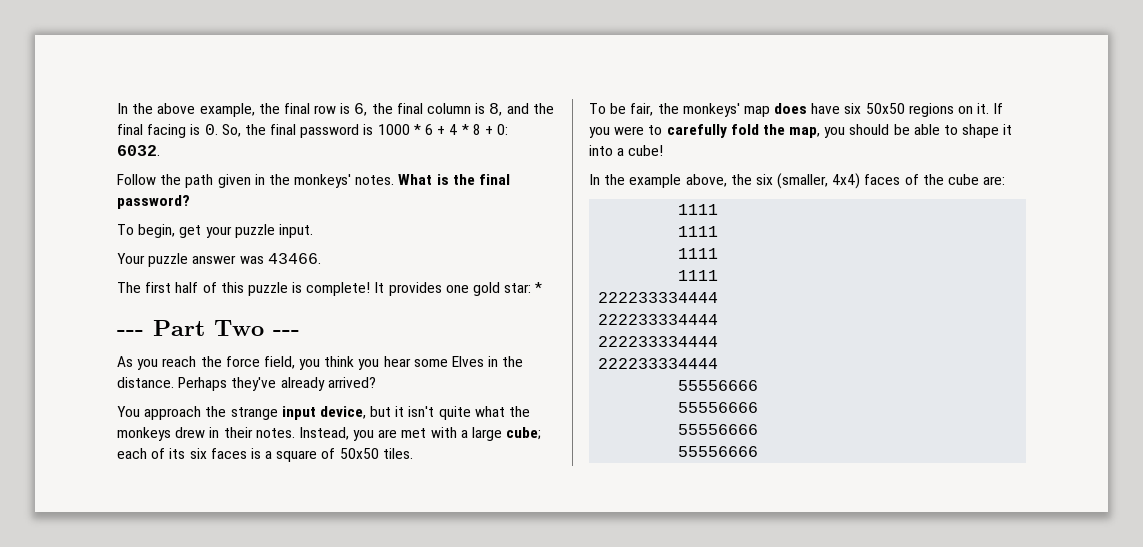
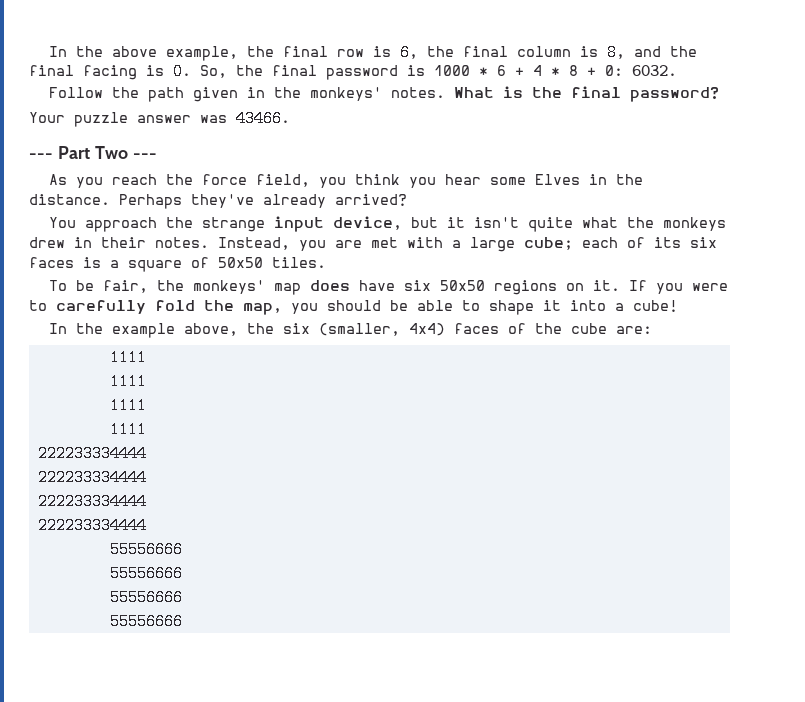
[117,224,313,238] // To begin, get your puzzle input. -> (719, 94) none
[117,282,543,296] // The first half of this puzzle is complete! It provides one gold star: * -> (290, 118) none

